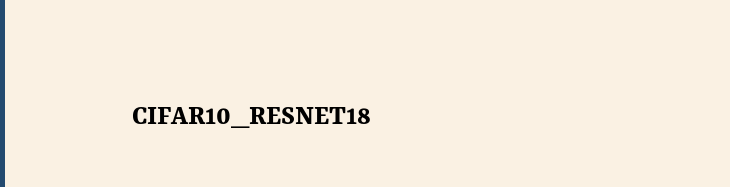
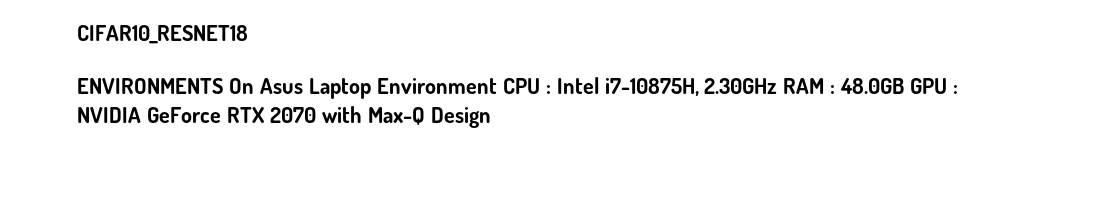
(371, 117) none -> [77,77,959,99] [77,106,491,128] // ENVIRONMENTS On Asus Laptop Environment CPU : Intel i7-10875H, 2.30GHz RAM : 48.0GB GPU : NVIDIA GeForce RTX 2070 with Max-Q Design

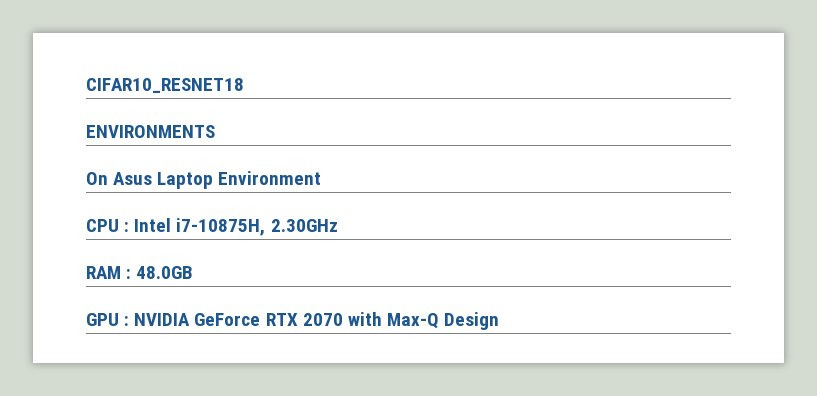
(223, 86) none -> (215, 131) //
(497, 86) none -> (322, 178) //
(778, 86) none -> (338, 225) //
(905, 86) none -> (194, 272) //

